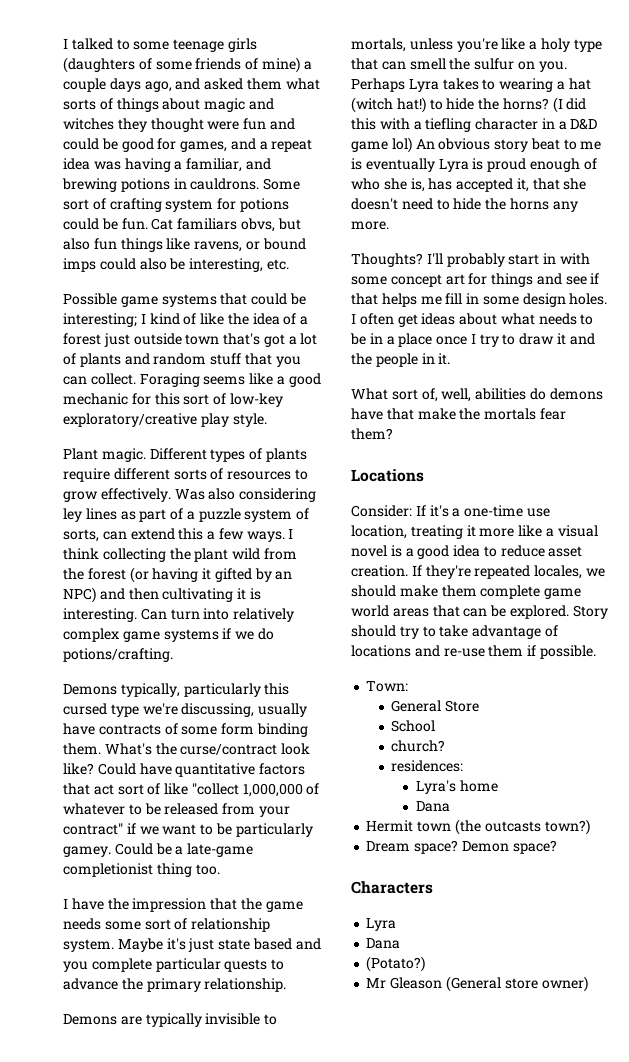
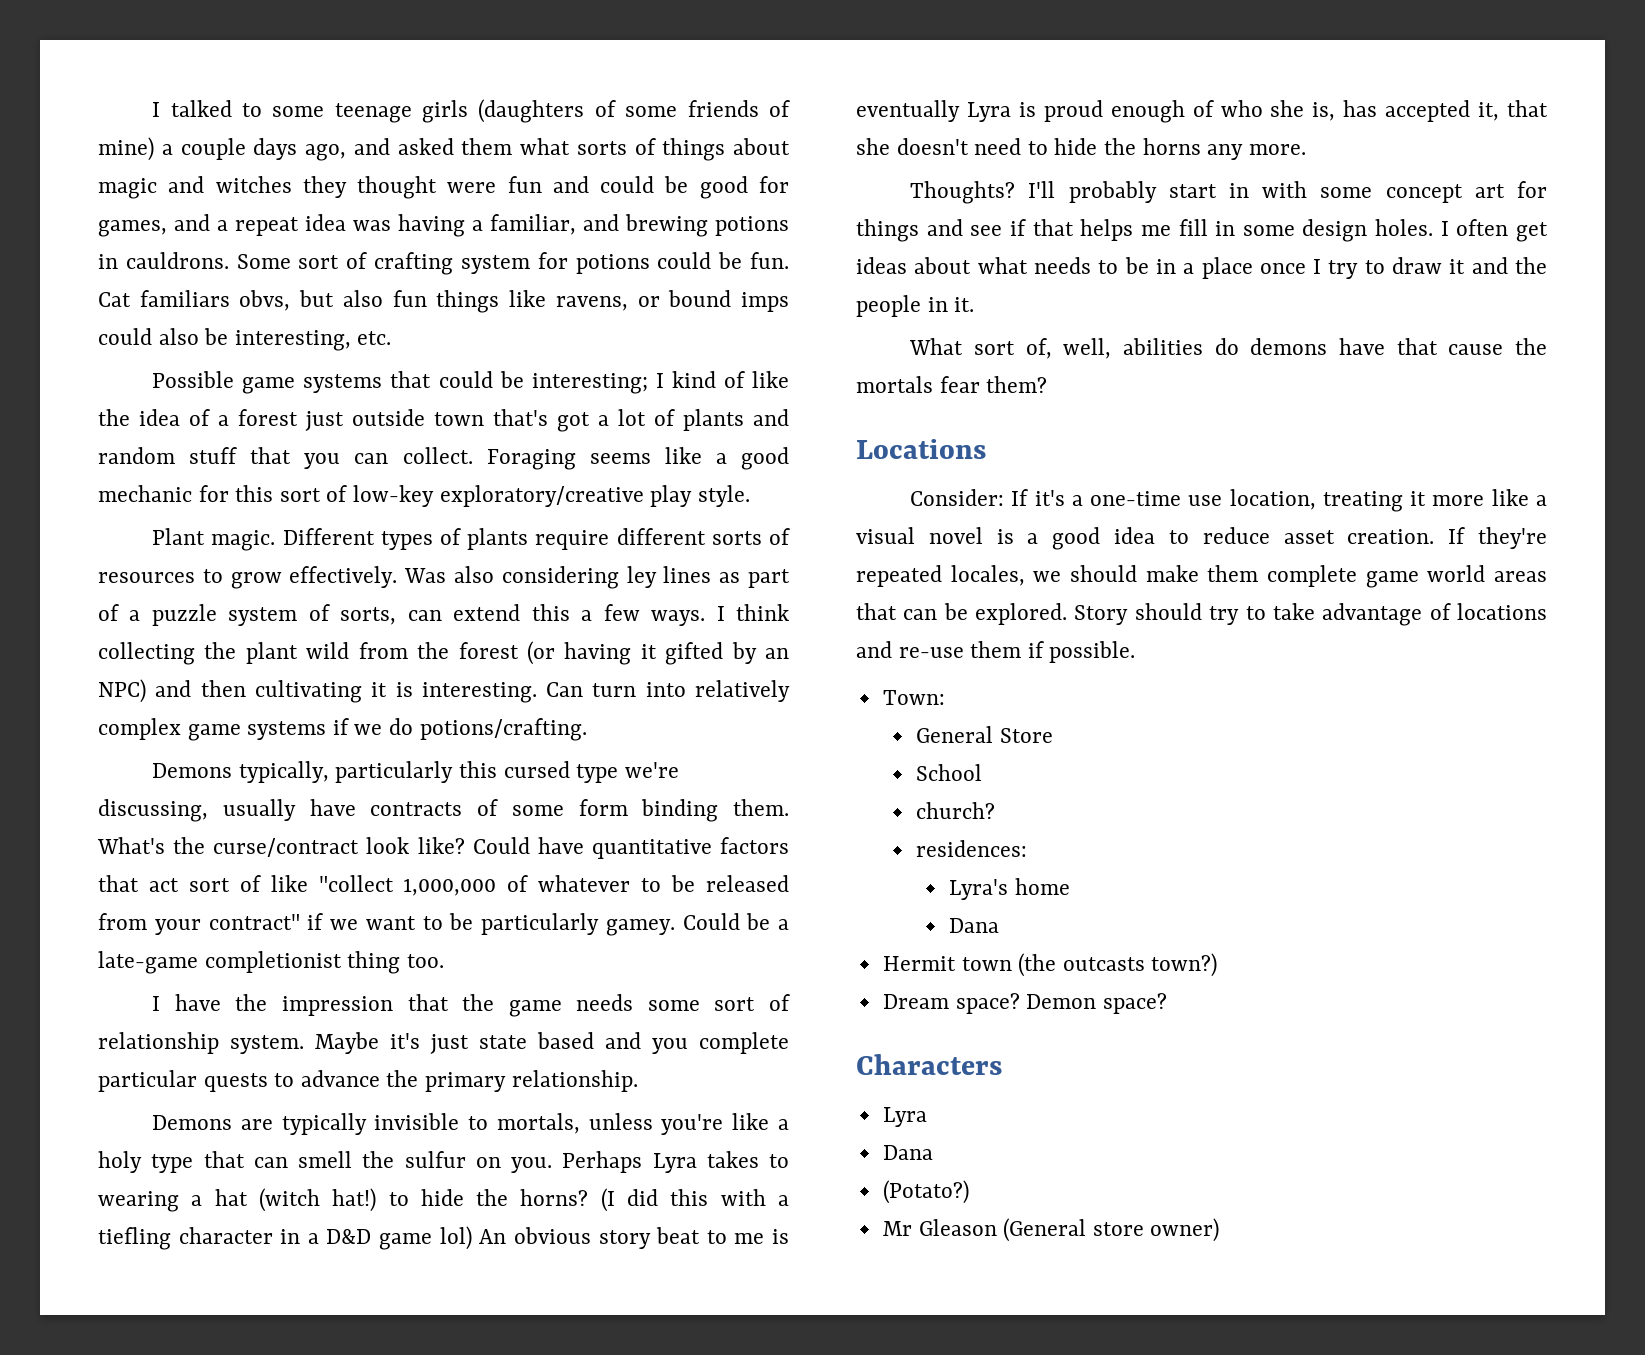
[417,408,456,420] make -> [1448,344,1504,355] cause

